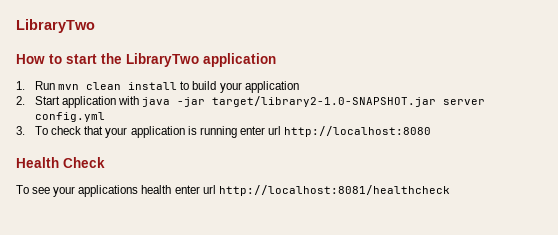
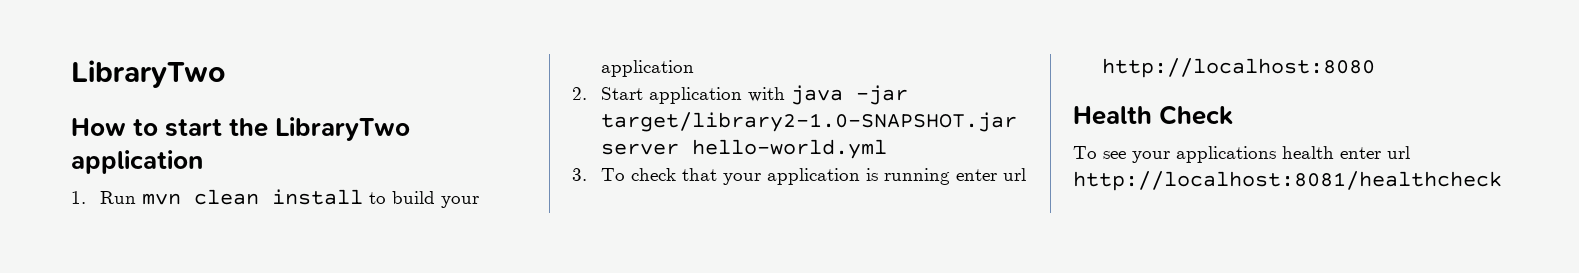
[35,112,106,122] config.yml -> [692,139,888,159] hello-world.yml

